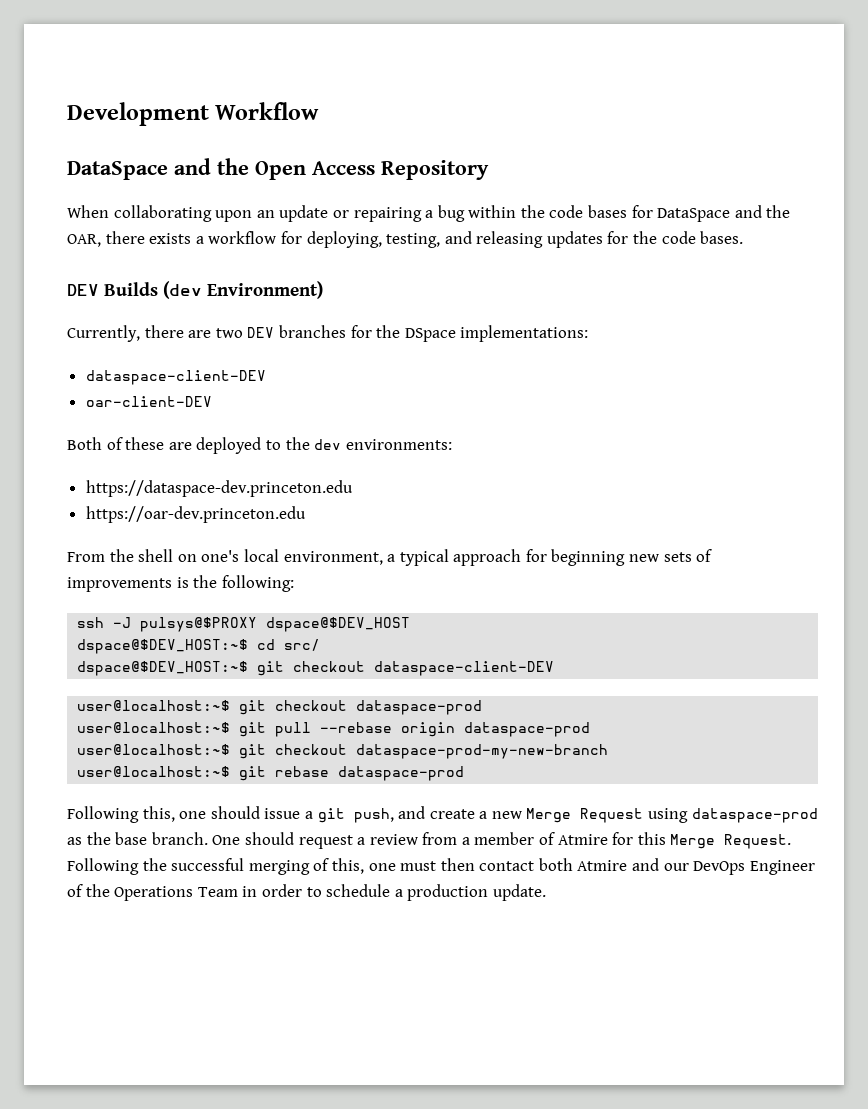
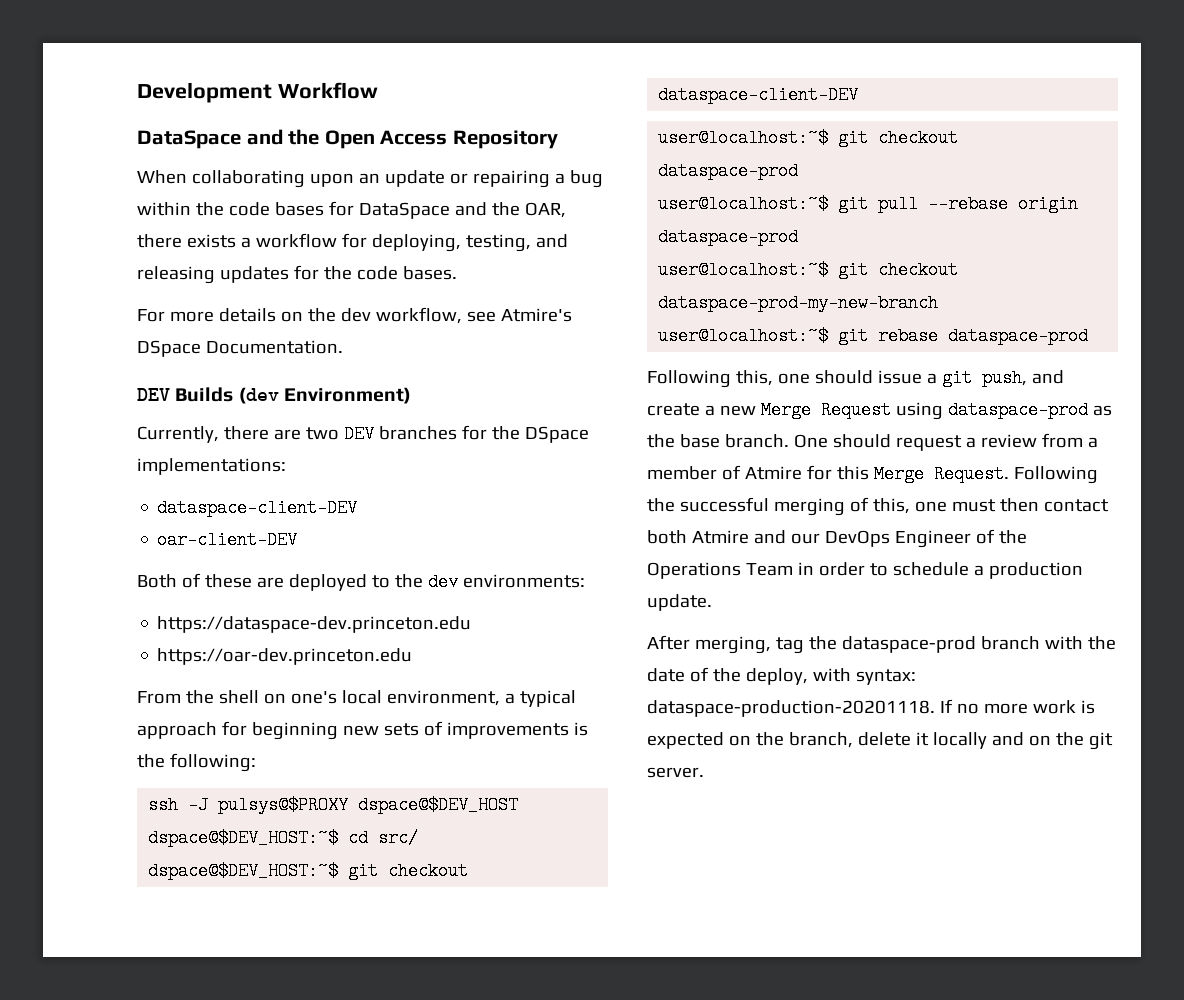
(744, 237) none -> [137,307,572,324] [137,340,343,357] // For more details on the dev workflow, see Atmire's DSpace Documentation.
(546, 892) none -> [647,635,1116,654] [647,667,916,685] [647,699,1095,717] [647,732,1113,750] [647,767,704,778] // After merging, tag the dataspace-prod branch with the date of the deploy, with syntax: dataspace-production-20201118. If no more work is expected on the branch, delete it locally and on the git server.

